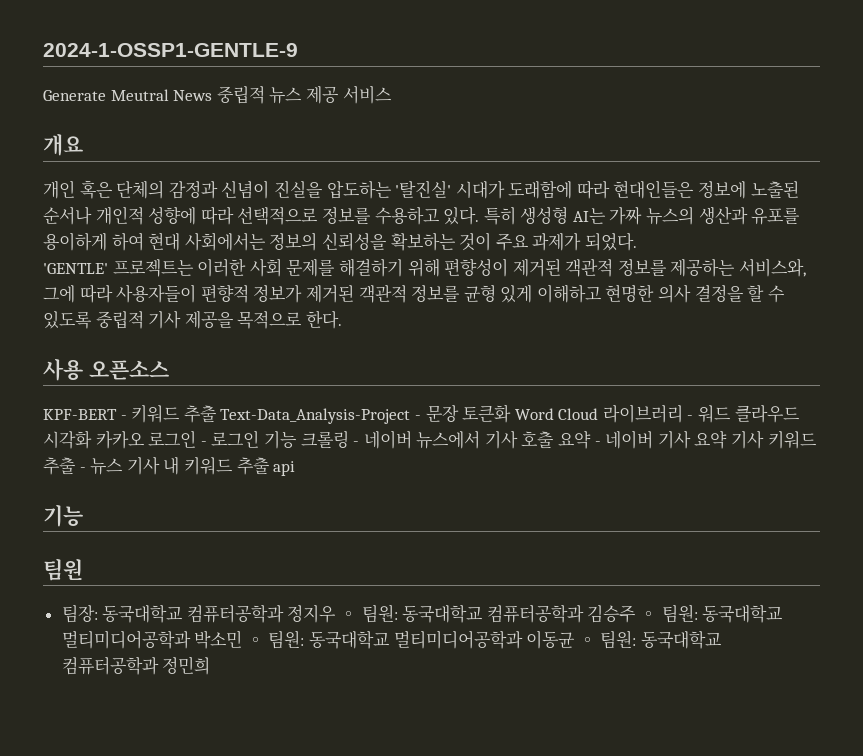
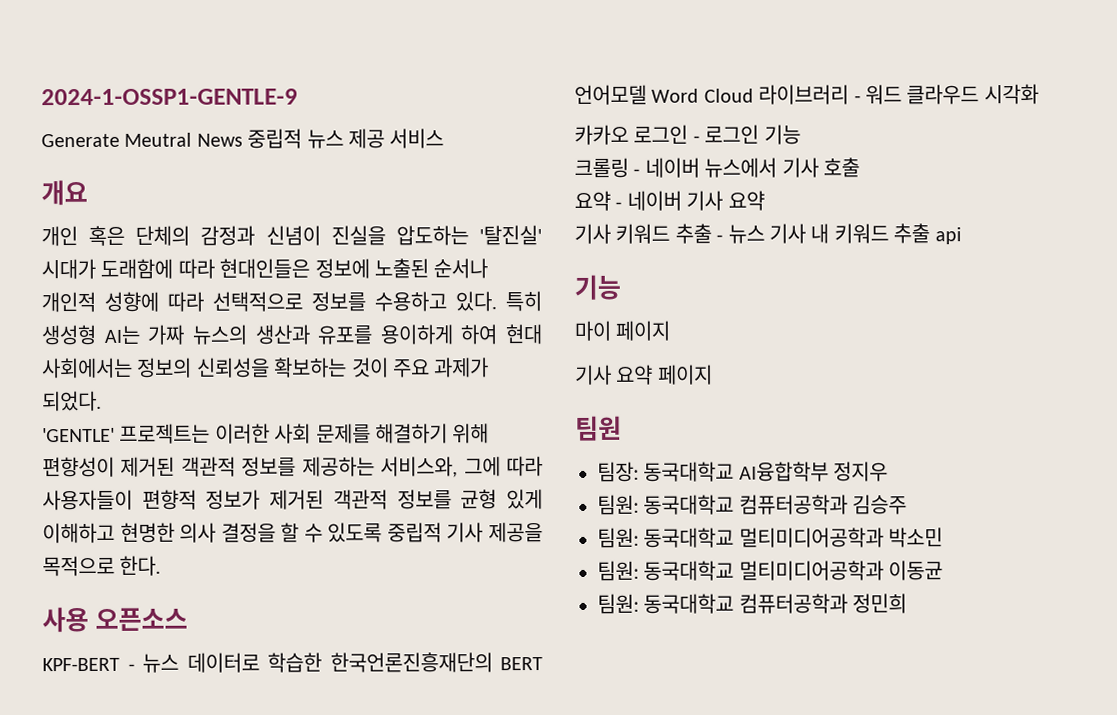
[131,404,512,424] 키워드 추출 Text-Data_Analysis-Project - 문장 토큰화 -> [142,652,543,673] [574,84,647,105] 뉴스 데이터로 학습한 한국언론진흥재단의 BERT 언어모델
(92, 439) none -> (1039, 94) //
(297, 440) none -> (801, 134) //
(555, 440) none -> (860, 167) //
(728, 440) none -> (765, 200) //
(83, 515) none -> [574,320,671,341] [575,364,713,385] // 마이 페이지 // 기사 요약 페이지
[186,604,284,623] 컴퓨터공학과 -> [738,461,829,482] AI융합학부
[340,611,358,620] ◦ -> (889, 471) //
[640,611,658,620] ◦ -> (908, 504) //
[246,637,264,646] ◦ -> (944, 537) //
[578,637,596,646] ◦ -> (944, 570) //

